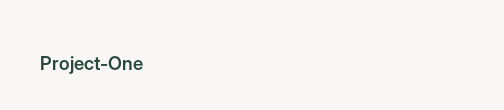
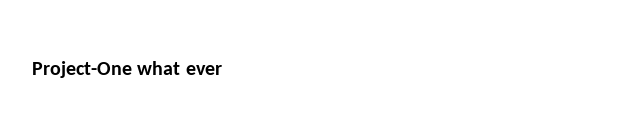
(143, 65) none -> [137,61,222,75] what ever

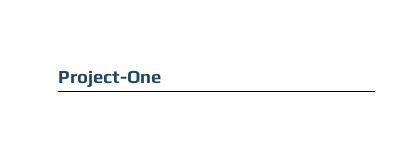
[137,61,222,75] what ever -> (161, 79) none

